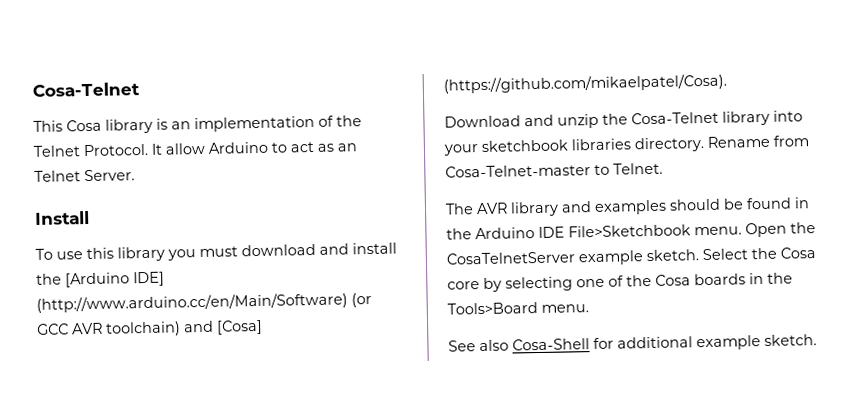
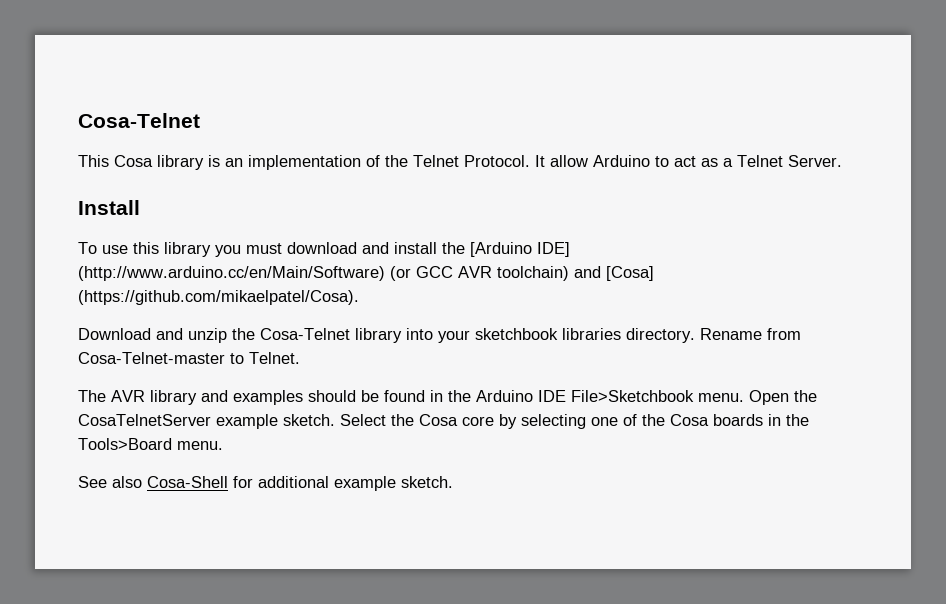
[337,143,357,152] an -> [723,158,733,167] a

